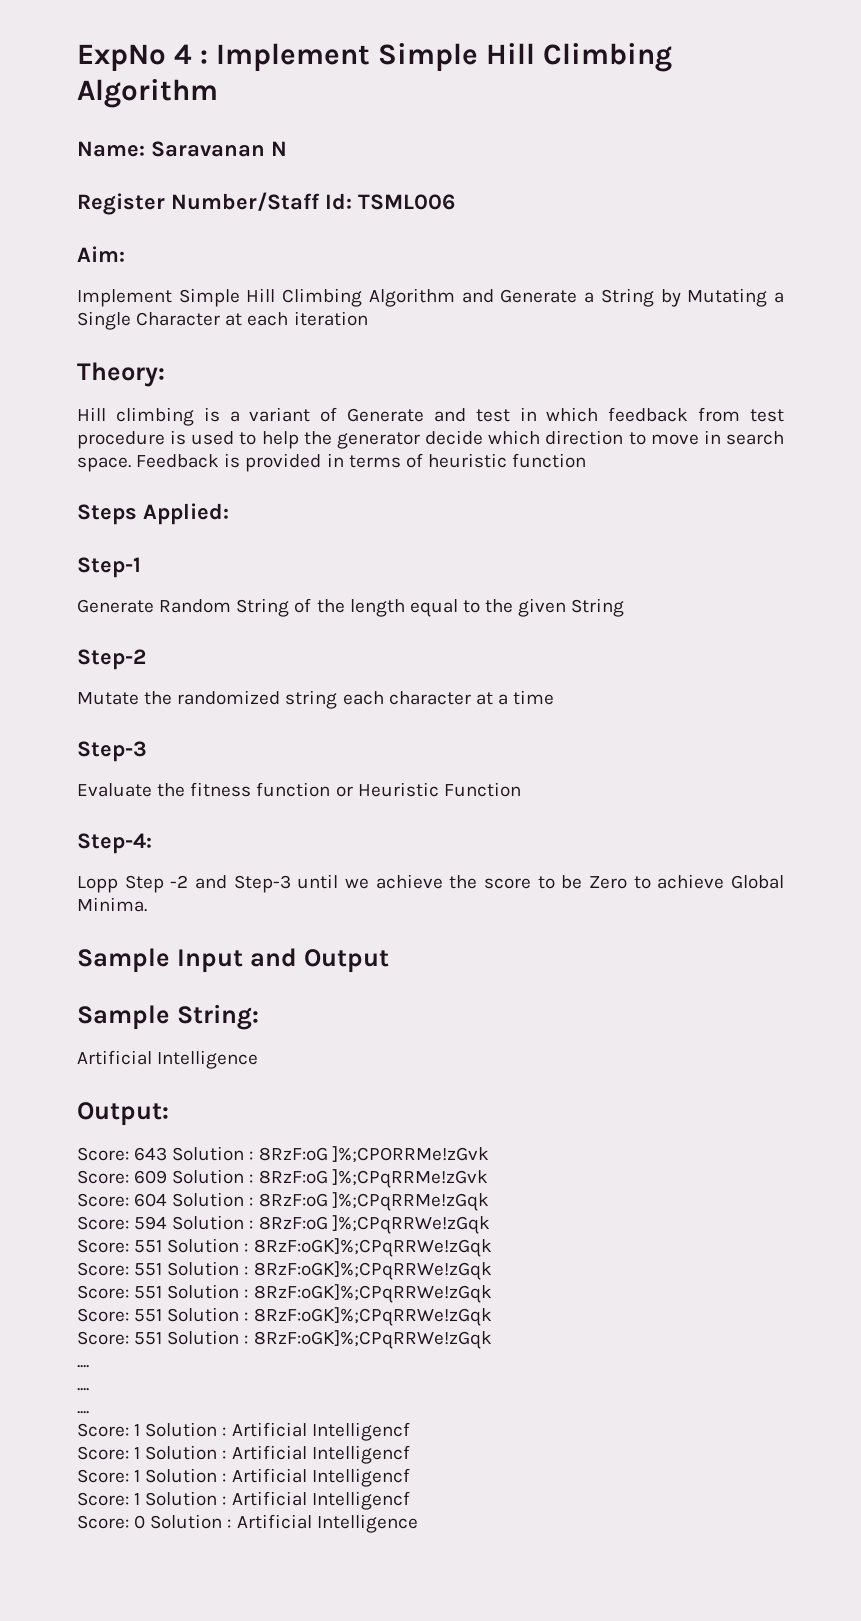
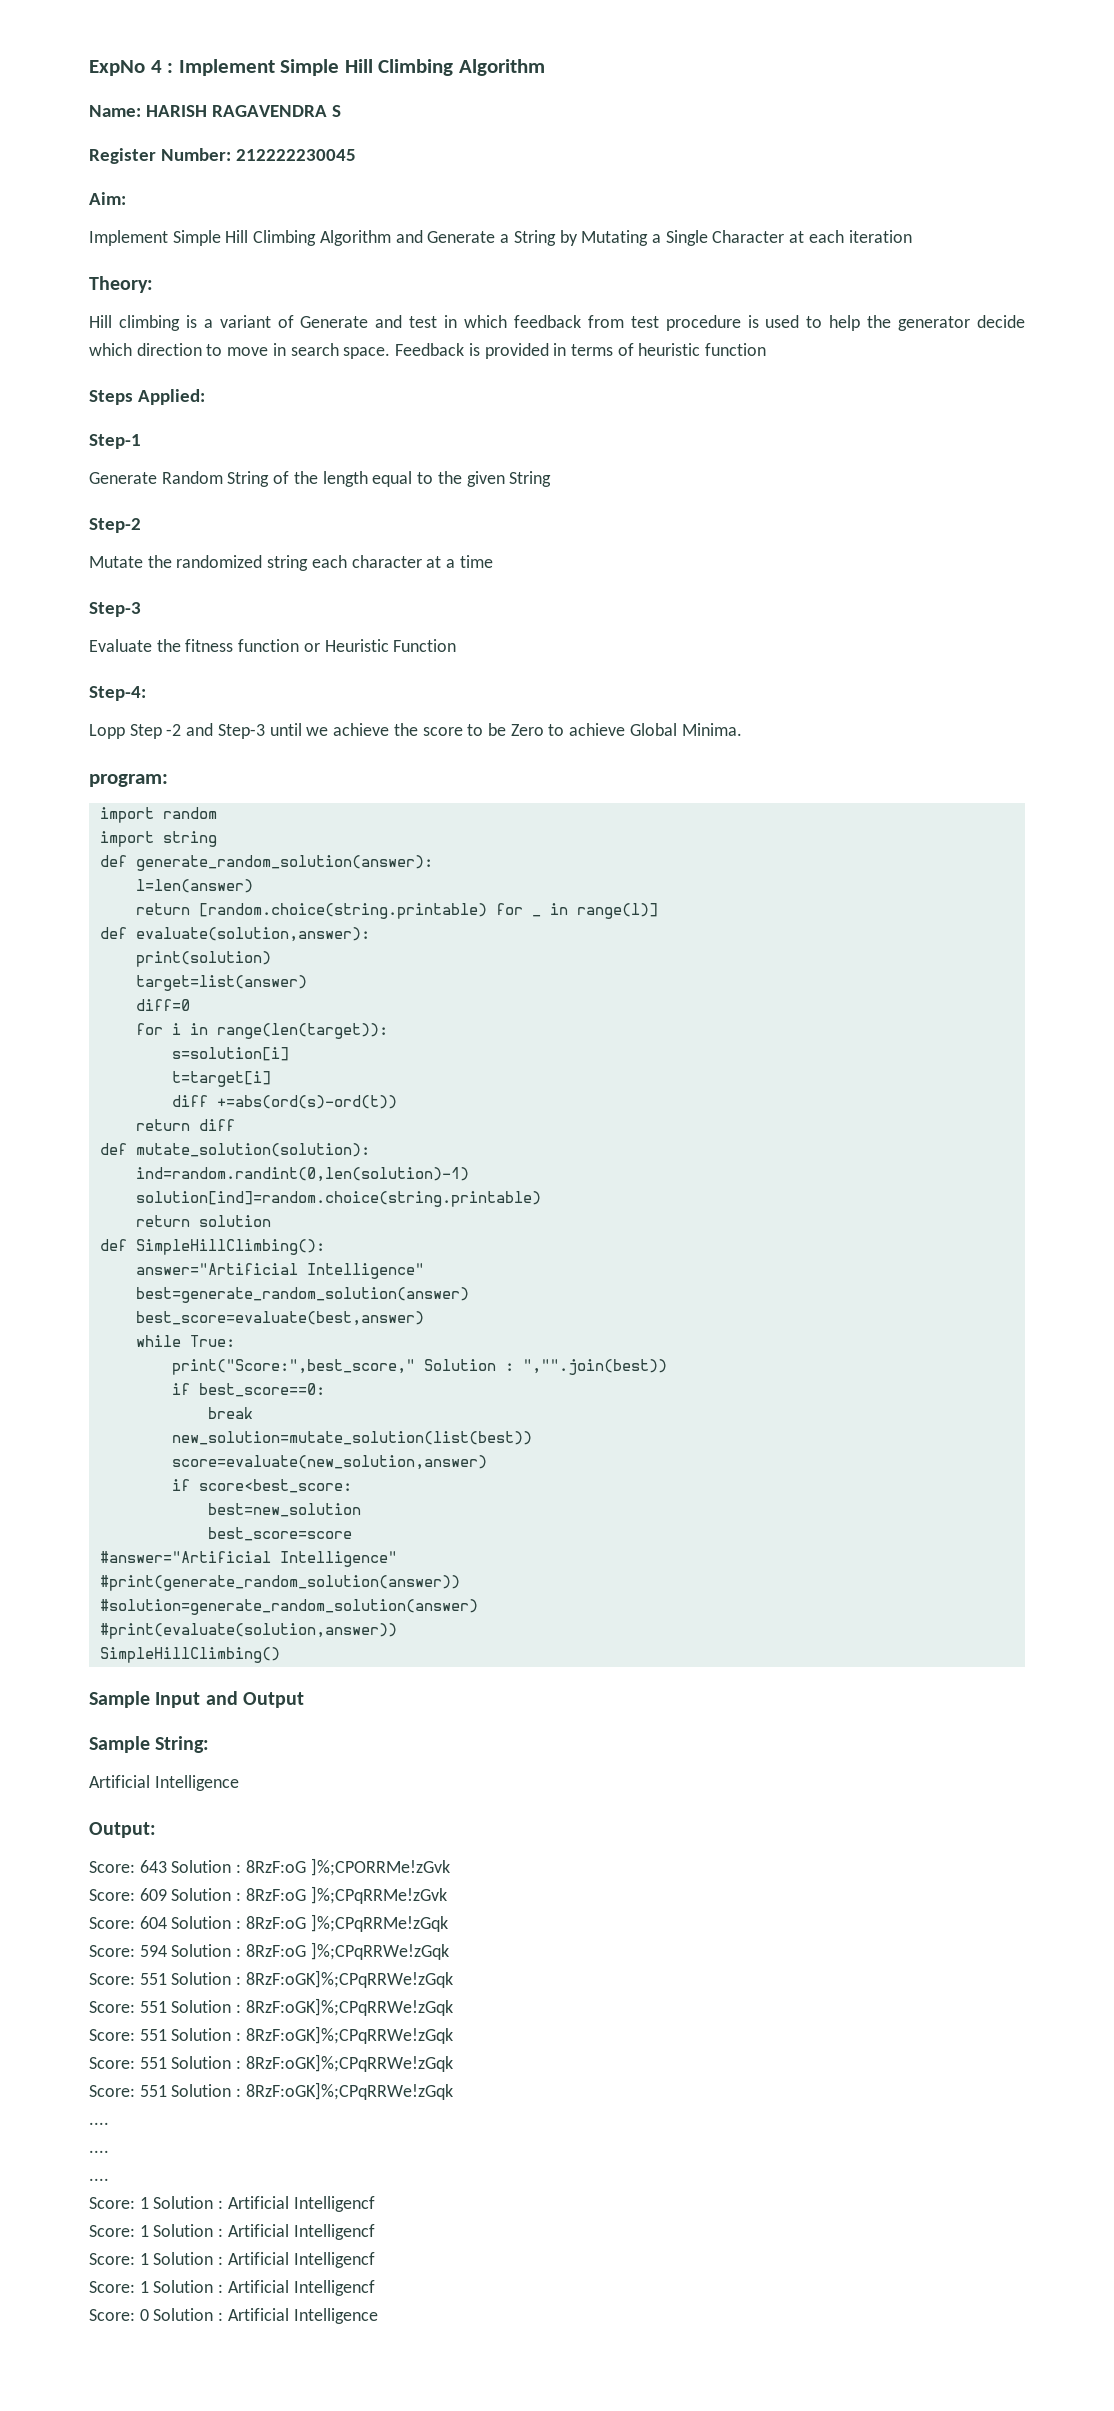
[151,141,287,157] [77,192,455,215] Saravanan N // Register Number/Staff Id: TSML006 -> [145,105,341,117] [89,148,356,164] HARISH RAGAVENDRA S // Register Number: 212222230045
(147, 904) none -> [89,774,168,787] [99,807,217,823] [99,831,217,847] [99,855,433,871] [135,879,253,893] [135,903,523,919] [531,915,541,917] [549,903,658,919] [99,927,370,942] [135,951,271,967] [135,975,307,991] [135,999,190,1011] [135,1023,388,1039] [171,1047,289,1061] [171,1071,271,1087] [171,1095,397,1109] [135,1119,235,1131] [99,1143,370,1157] [135,1167,469,1182] [135,1191,541,1207] [135,1215,271,1227] [99,1239,325,1255] [135,1263,424,1279] [135,1287,469,1303] [135,1311,424,1326] [135,1335,235,1347] [171,1359,667,1375] [171,1383,325,1397] [207,1407,253,1419] [171,1431,532,1445] [171,1455,487,1470] [171,1479,352,1493] [207,1503,361,1517] [207,1527,352,1541] [99,1551,397,1567] [99,1575,460,1591] [99,1599,478,1615] [99,1623,397,1639] [99,1647,280,1663] // program: // import random // import string // def generate_random_solution(answer): // l=len(answer) // return [random.choice(string.printable) for _ in range(l)] // def evaluate(solution,answer): // print(solution) // target=list(answer) // diff=0 // for i in range(len(target)): // s=solution[i] // t=target[i] // diff +=abs(ord(s)-ord(t)) // return diff // def mutate_solution(solution): // ind=random.randint(0,len(solution)-1) // solution[ind]=random.choice(string.printable) // return solution // def SimpleHillClimbing(): // answer="Artificial Intelligence" // best=generate_random_solution(answer) // best_score=evaluate(best,answer) // while True: // print("Score:",best_score," Solution : ","".join(best)) // if best_score==0: // break // new_solution=mutate_solution(list(best)) // score=evaluate(new_solution,answer) // if score<best_score: // best=new_solution // best_score=score // #answer="Artificial Intelligence" // #print(generate_random_solution(answer)) // #solution=generate_random_solution(answer) // #print(evaluate(solution,answer)) // SimpleHillClimbing()

